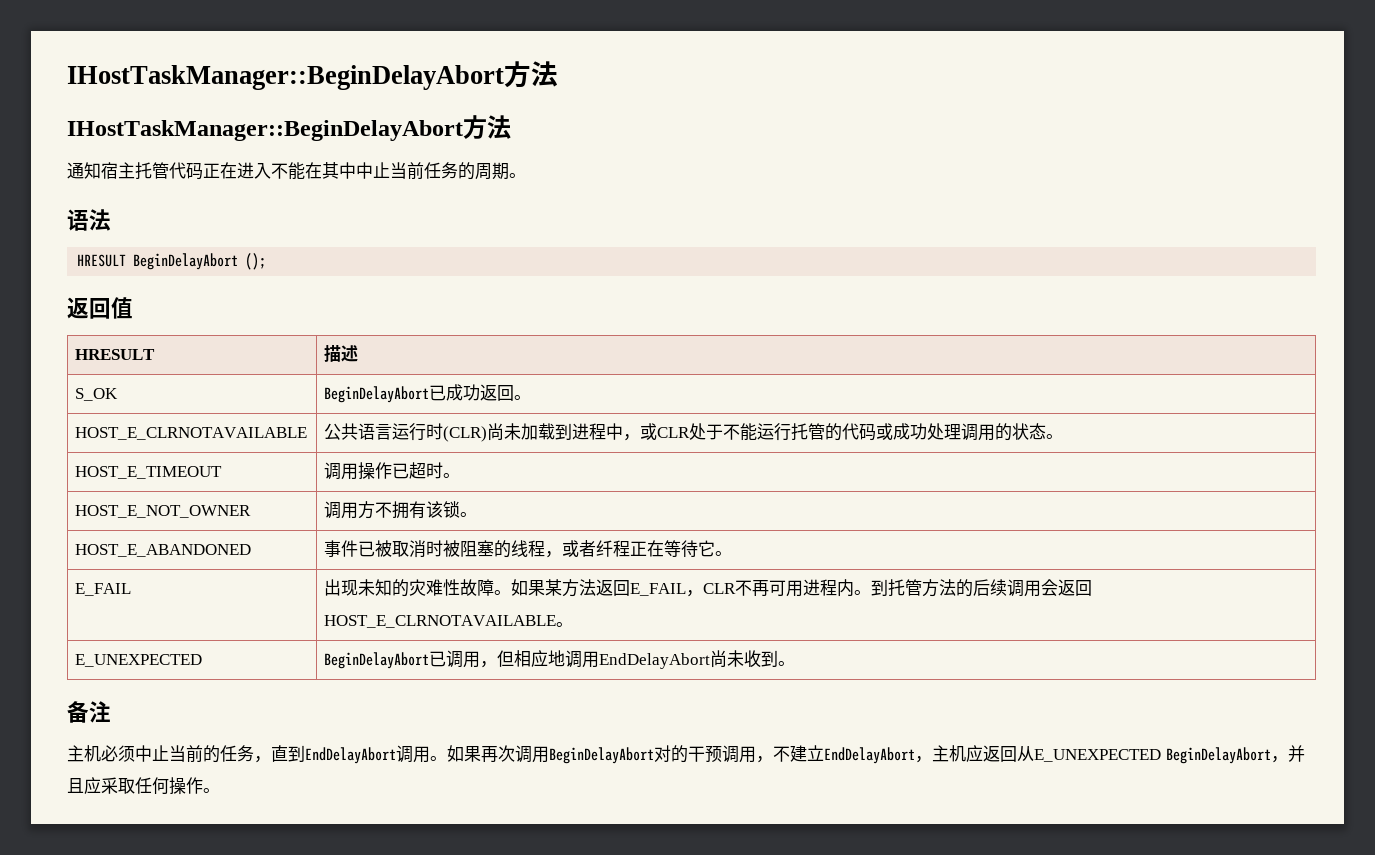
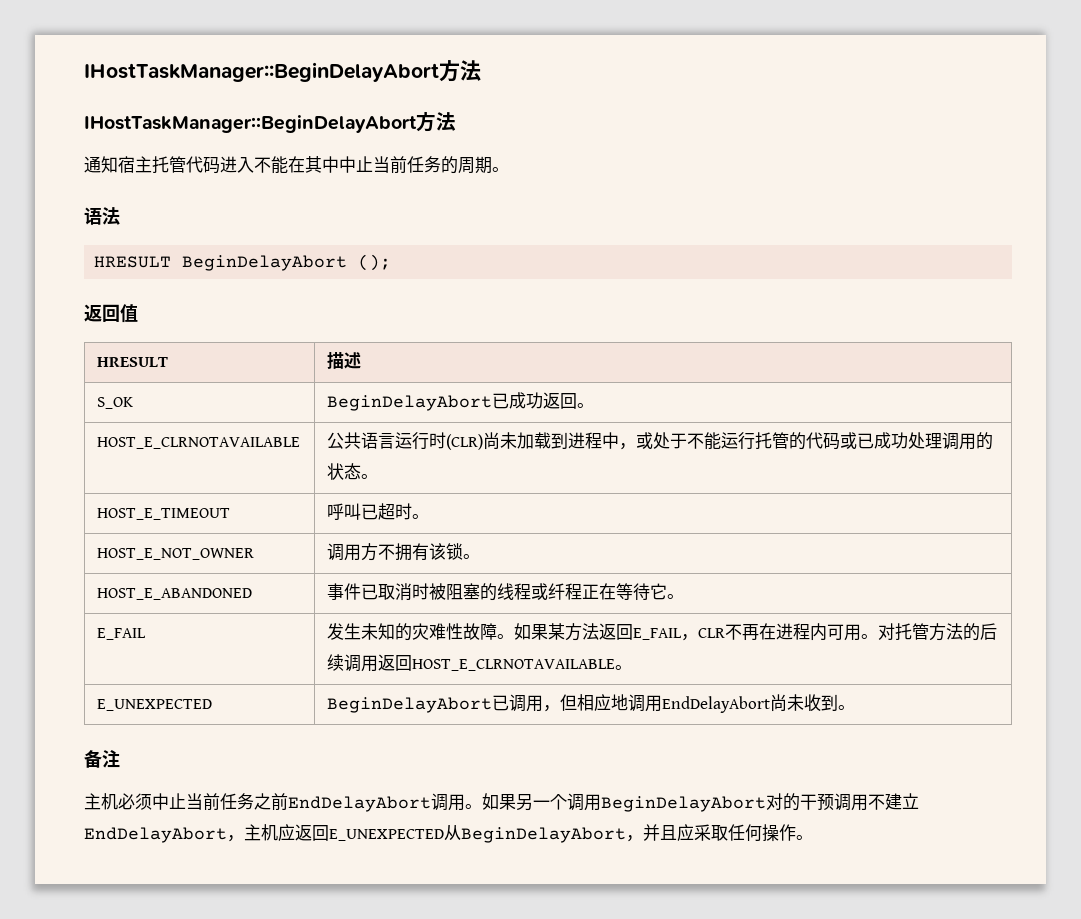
[203,162,237,179] 正在 -> (220, 165) none
[657,427,691,438] CLR -> (654, 440) none
(894, 431) none -> [857,433,875,449] 已
[324,462,393,480] 调用操作 -> [327,503,362,520] 呼叫
[375,540,393,557] 被 -> (379, 592) none
[545,540,597,558] ，或者 -> [531,583,549,600] 或
[324,579,359,596] 出现 -> [327,623,362,640] 发生
[769,579,889,597] 可用进程内。到 -> [759,623,896,641] 在进程内可用。对
[1041,579,1059,596] 会 -> (379, 663) none
[203,745,305,763] 的任务，直到 -> [220,793,288,811] 任务之前
[481,745,515,763] 再次 -> [516,794,567,811] 另一个
[756,756,773,763] ， -> (868, 802) none
[1017,746,1161,762] 从E_UNEXPECTED -> [329,825,461,841] E_UNEXPECTED从

